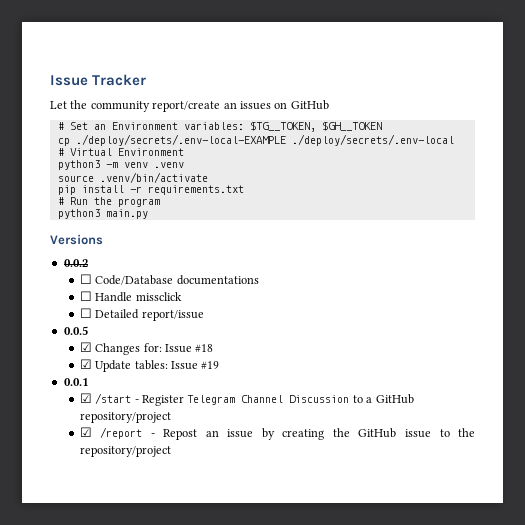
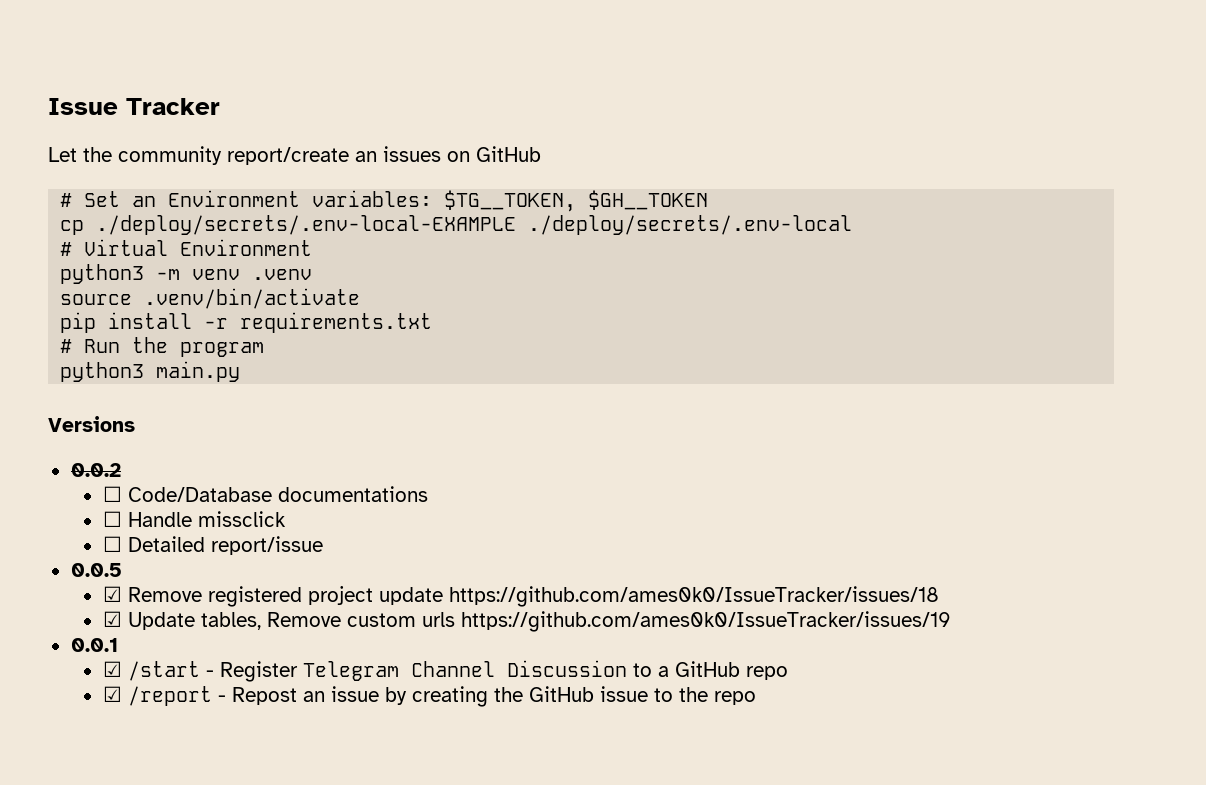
[95,343,214,355] [79,359,220,372] Changes for: Issue #18 // ☑ Update tables: Issue #19 -> [127,586,939,607] [102,611,951,632] Remove registered project update https://github.com/ames0k0/IssueTracker/issues/18 // ☑ Update tables, Remove custom urls https://github.com/ames0k0/IssueTracker/issues/19
[79,412,171,423] repository/project -> [745,666,788,680] repo
[79,446,171,457] repository/project -> [713,691,756,705] repo

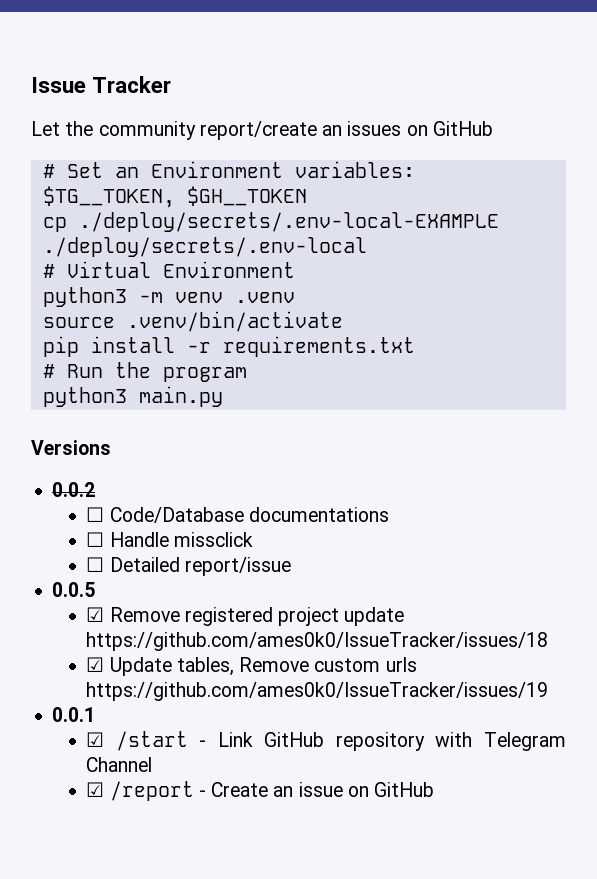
[219,660,788,682] Register Telegram Channel Discussion to a GitHub repo -> [217,732,566,751] [86,757,153,772] Link GitHub repository with Telegram Channel
[231,687,297,705] Repost -> [211,782,269,797] Create
[384,686,756,707] by creating the GitHub issue to the repo -> [347,782,435,797] on GitHub

